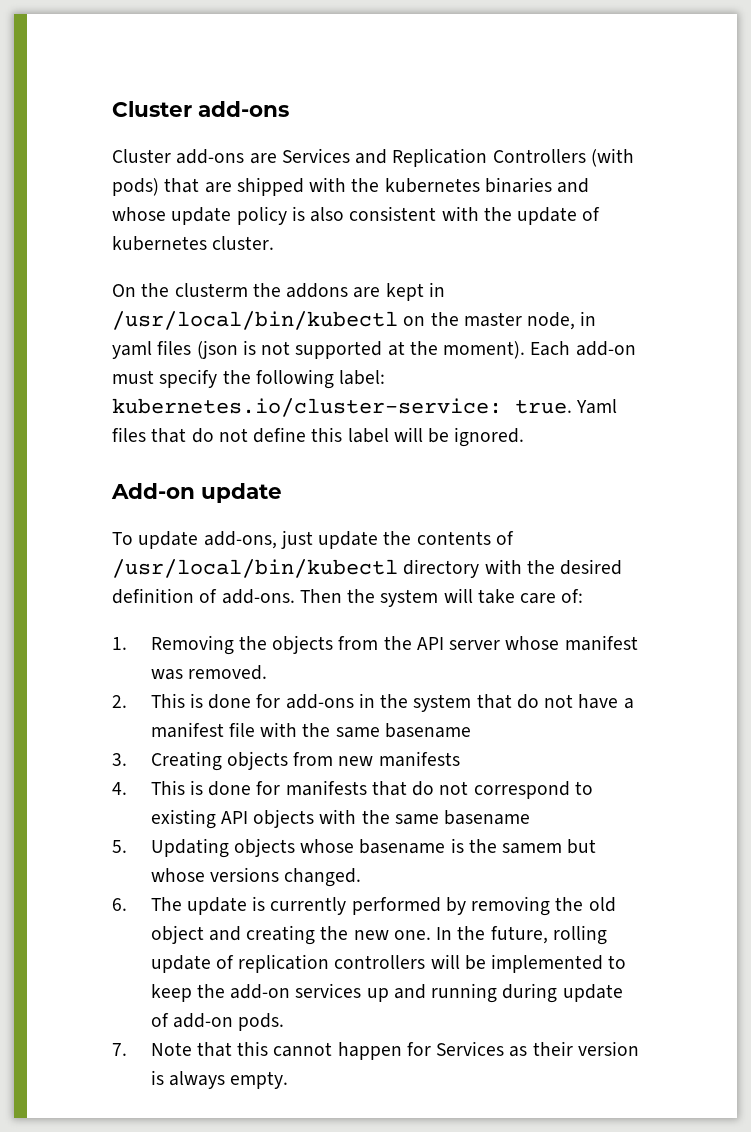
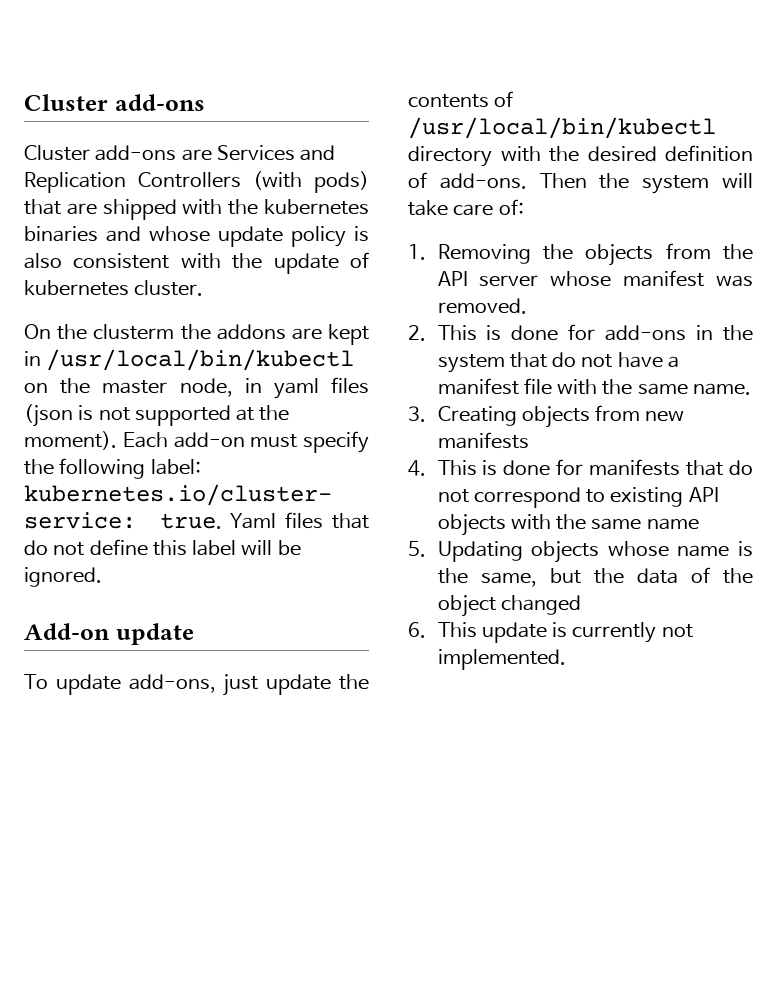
[384,723,471,738] basename -> [692,383,751,395] name.
[444,810,531,825] basename -> [646,518,699,530] name
[359,839,446,854] basename -> [677,545,730,557] name
[502,839,597,854] [150,867,362,887] samem but whose versions changed. -> [480,567,753,587] [437,595,581,617] same, but the data of the object changed
[150,897,182,911] The -> [437,622,477,638] This
[351,896,616,916] [150,925,607,945] [150,954,627,973] [150,983,623,1003] [150,1013,285,1031] [112,1041,639,1060] [150,1070,289,1089] performed by removing the old object and creating the new one. In the future, rolling update of replication controllers will be implemented to keep the add-on services up and running during update of add-on pods. // 7. Note that this cannot happen for Services as their version is always empty. -> [661,624,693,638] [437,649,566,670] not implemented.

